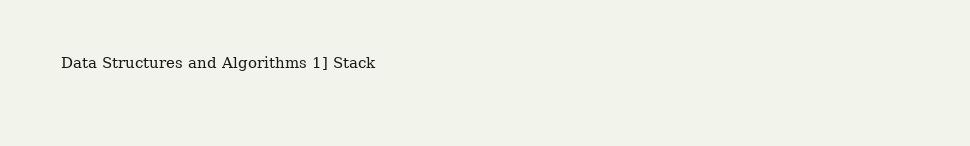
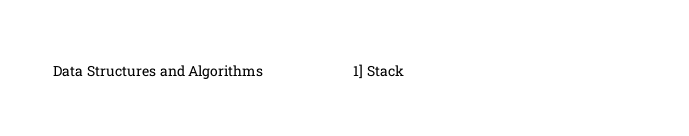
(307, 63) none -> (264, 72) //

